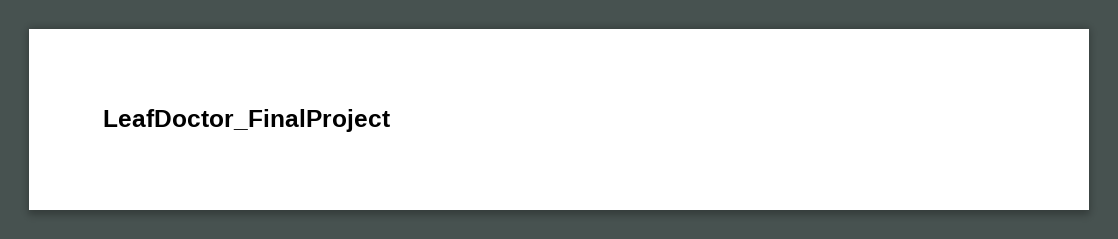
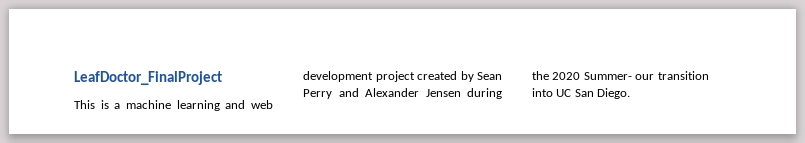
(390, 120) none -> [74,100,273,111] [303,71,502,82] [303,88,502,99] [532,71,709,80] [532,88,631,99] // This is a machine learning and web development project created by Sean Perry and Alexander Jensen during the 2020 Summer- our transition into UC San Diego.

